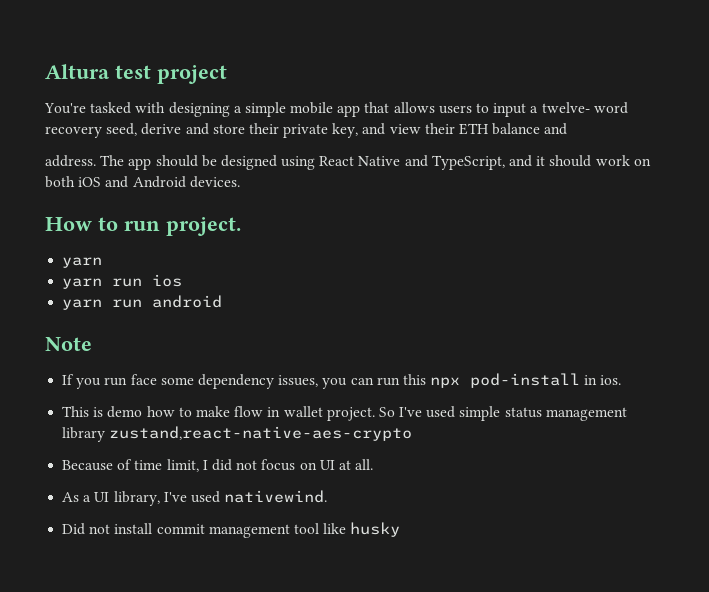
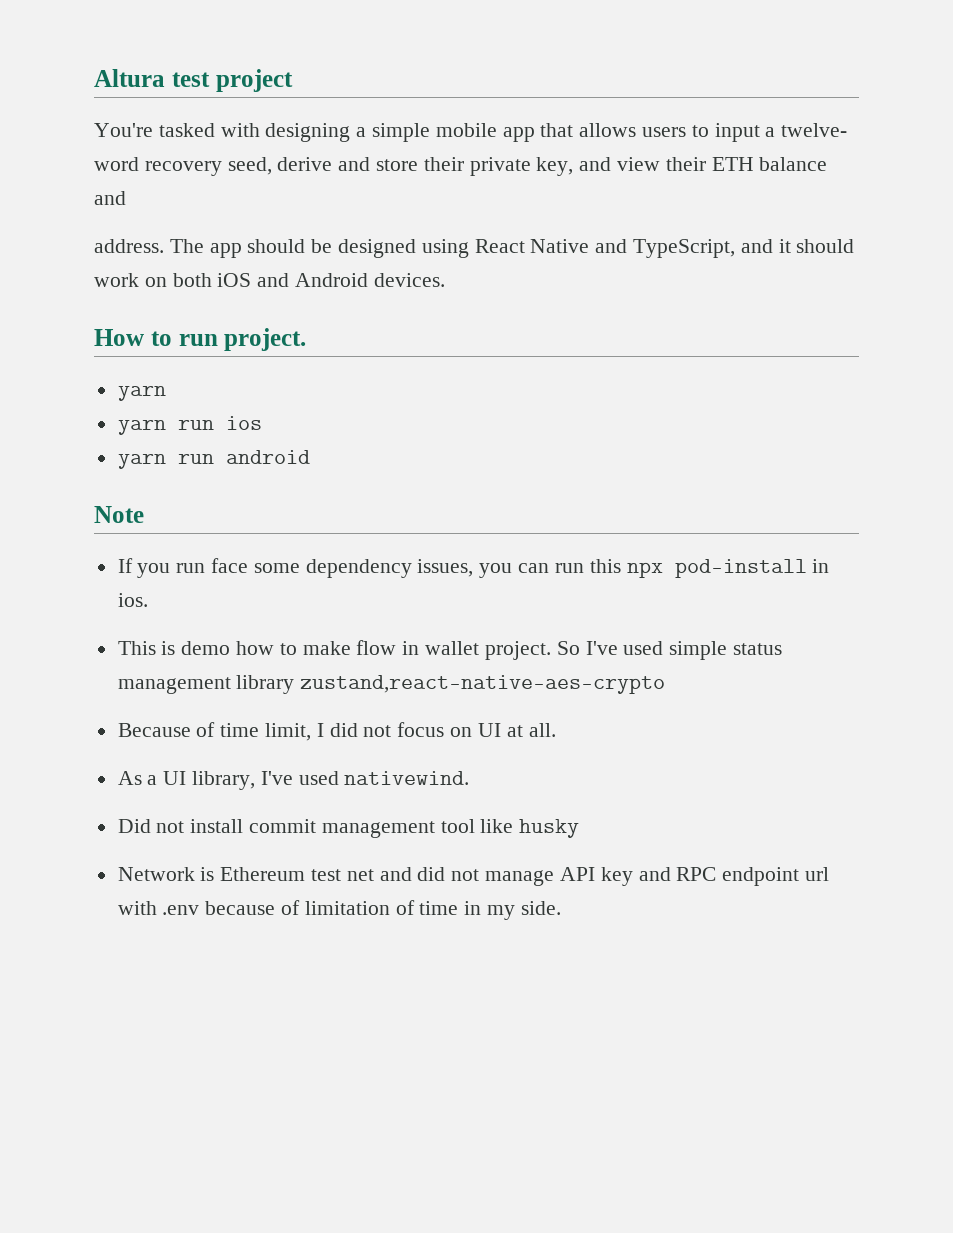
(401, 529) none -> [117,867,829,886] [117,900,561,920] // Network is Ethereum test net and did not manage API key and RPC endpoint url with .env because of limitation of time in my side.

